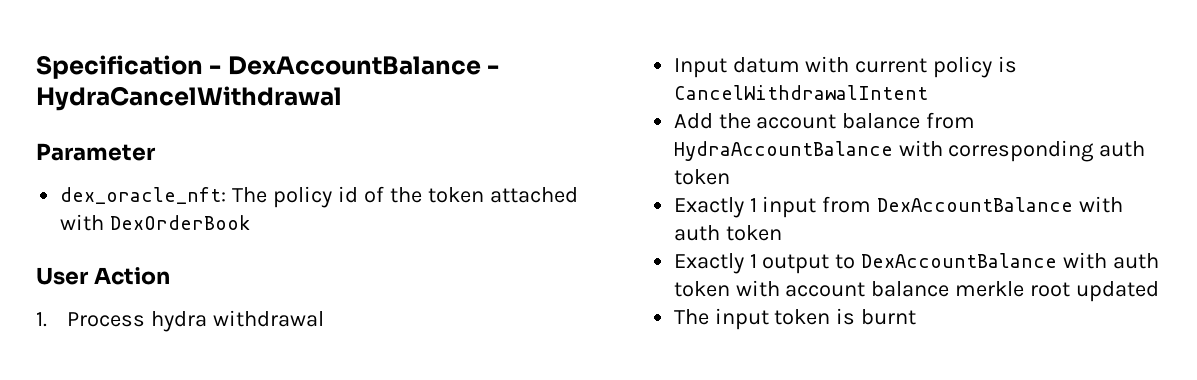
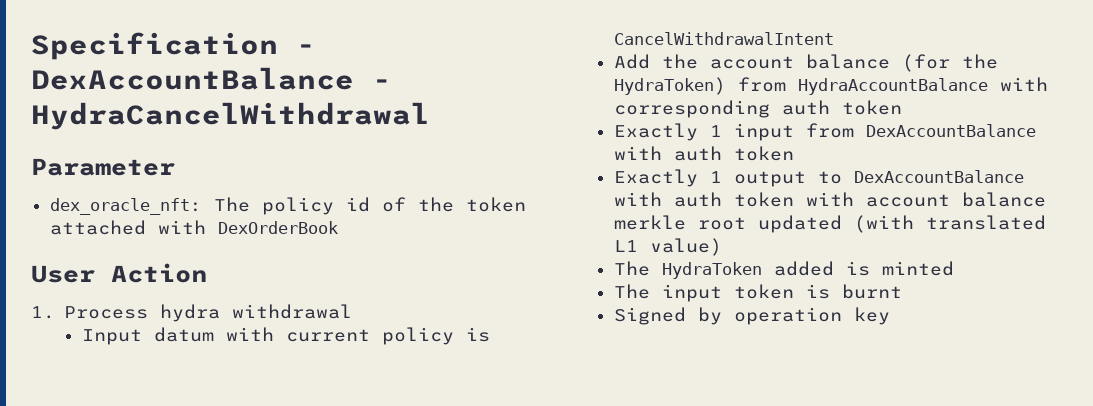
(921, 121) none -> [901,54,998,72] [613,77,726,95] (for the HydraToken)
(1160, 291) none -> [853,215,1046,233] [613,238,722,256] [613,261,954,279] (with translated L1 value) // The HydraToken added is minted
(917, 317) none -> [613,307,890,325] // Signed by operation key

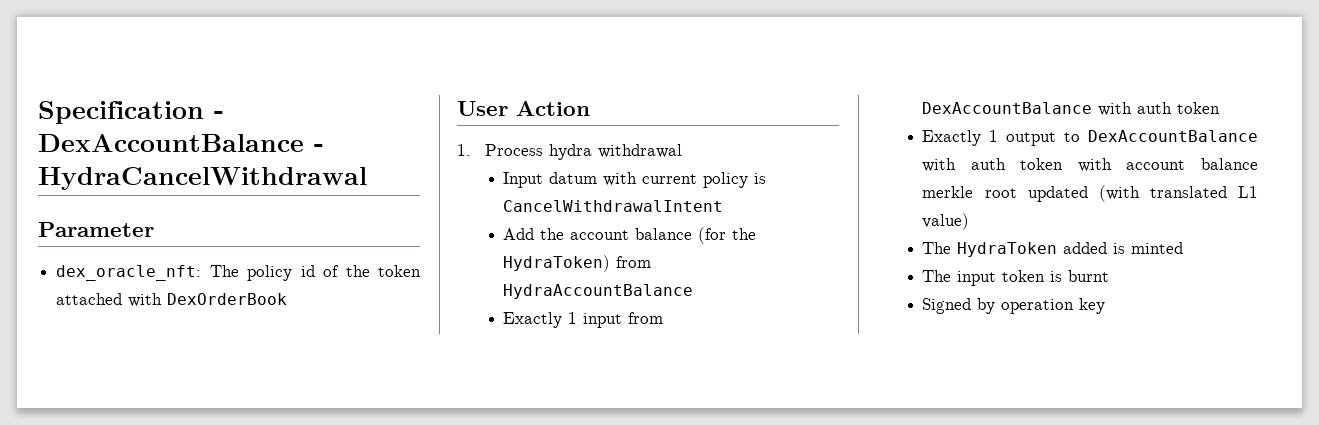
[999,77,1048,91] [613,100,902,118] with corresponding auth token -> (694, 291) none

